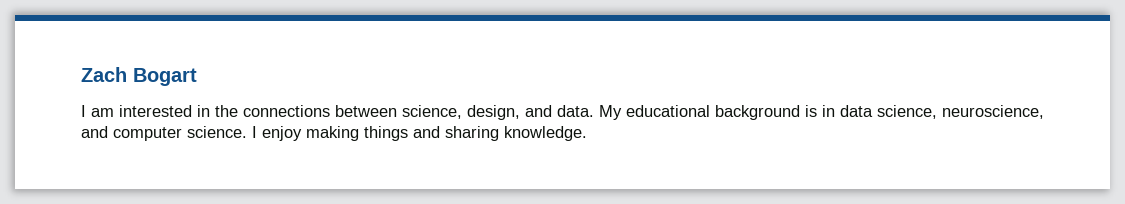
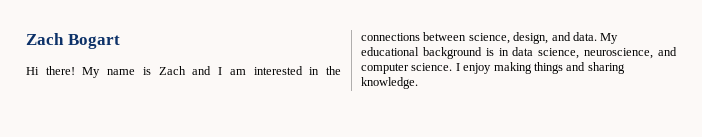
(197, 77) none -> [26,66,212,78] Hi there! My name is Zach and

